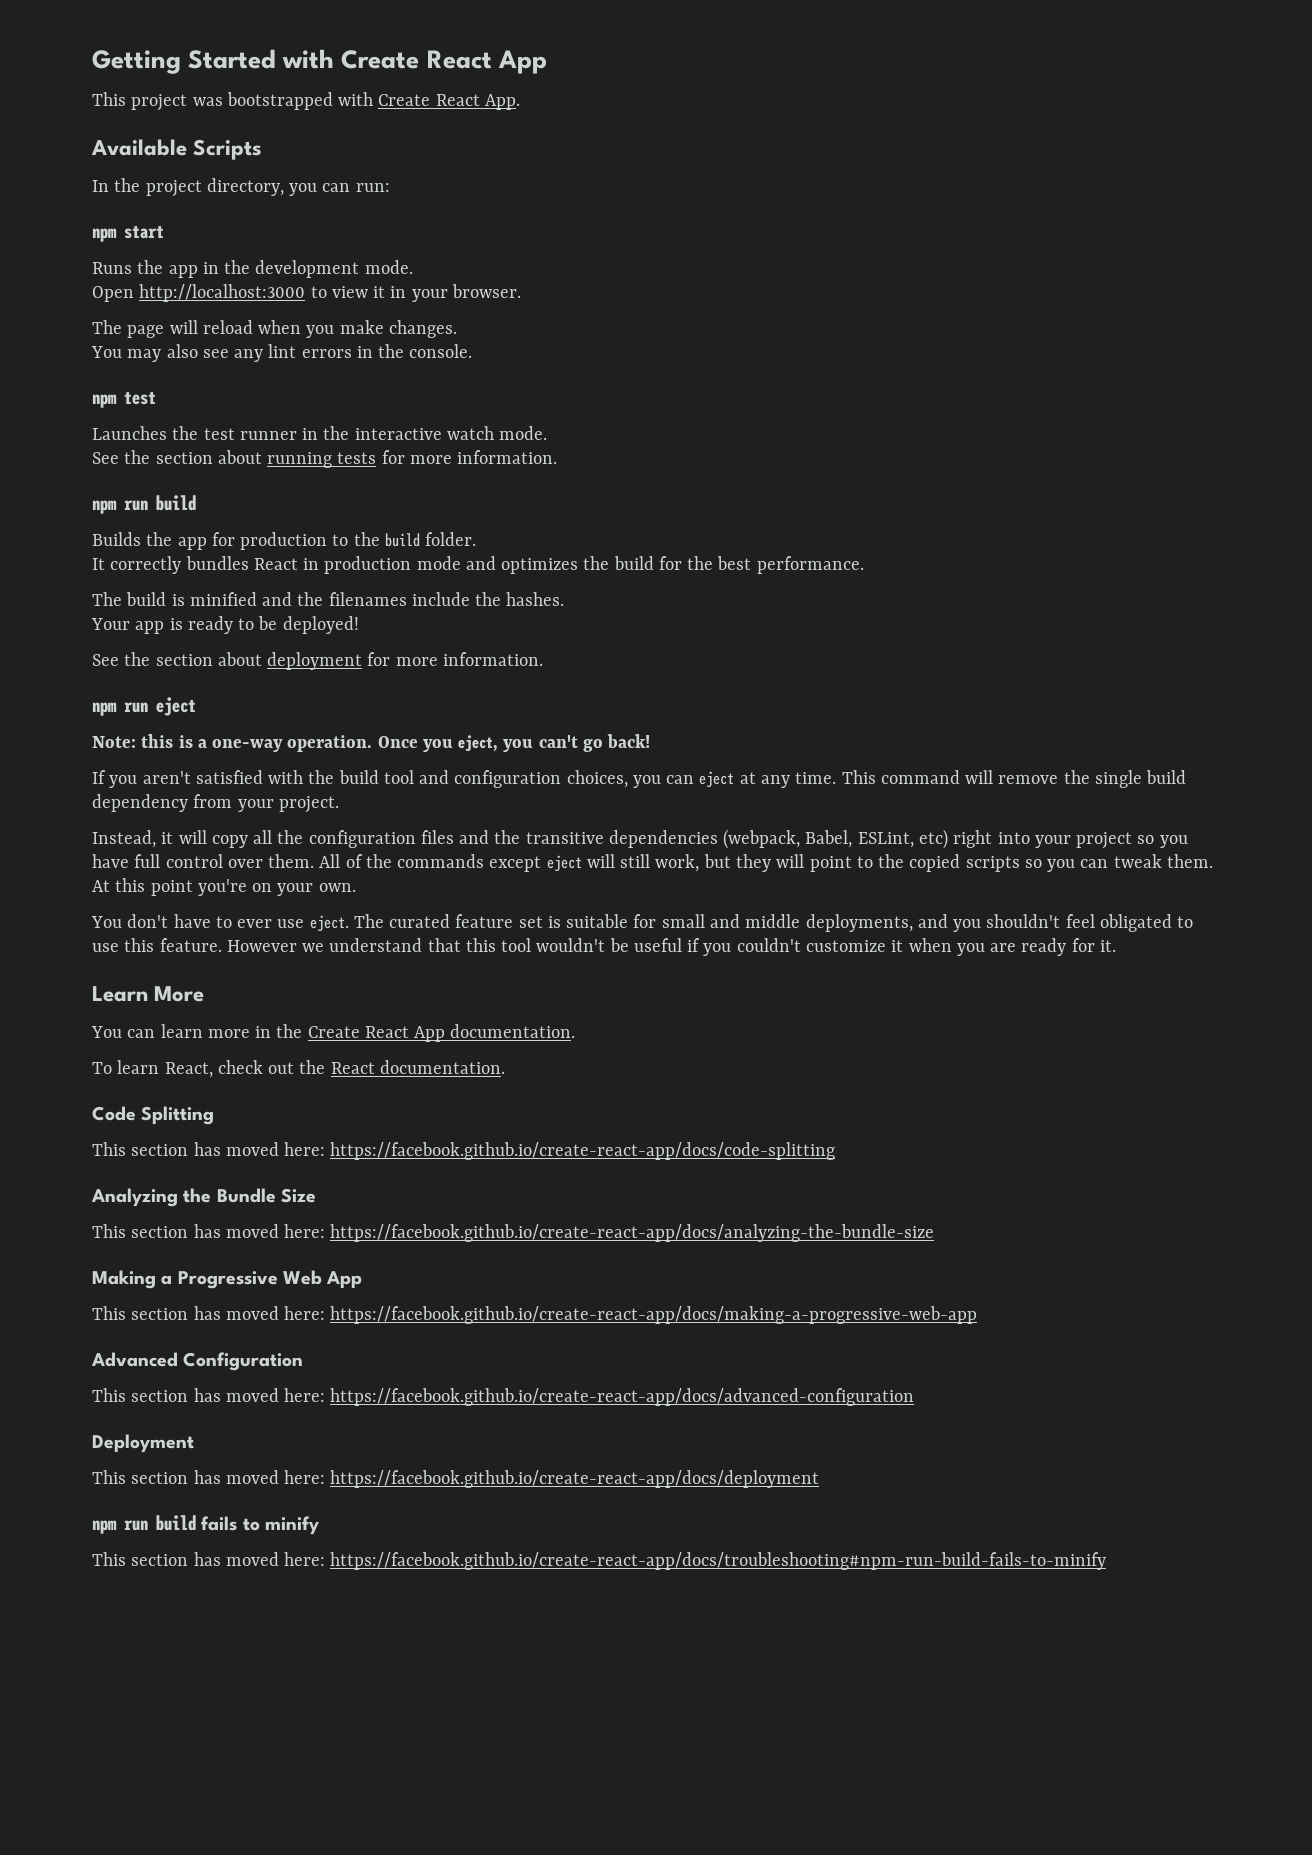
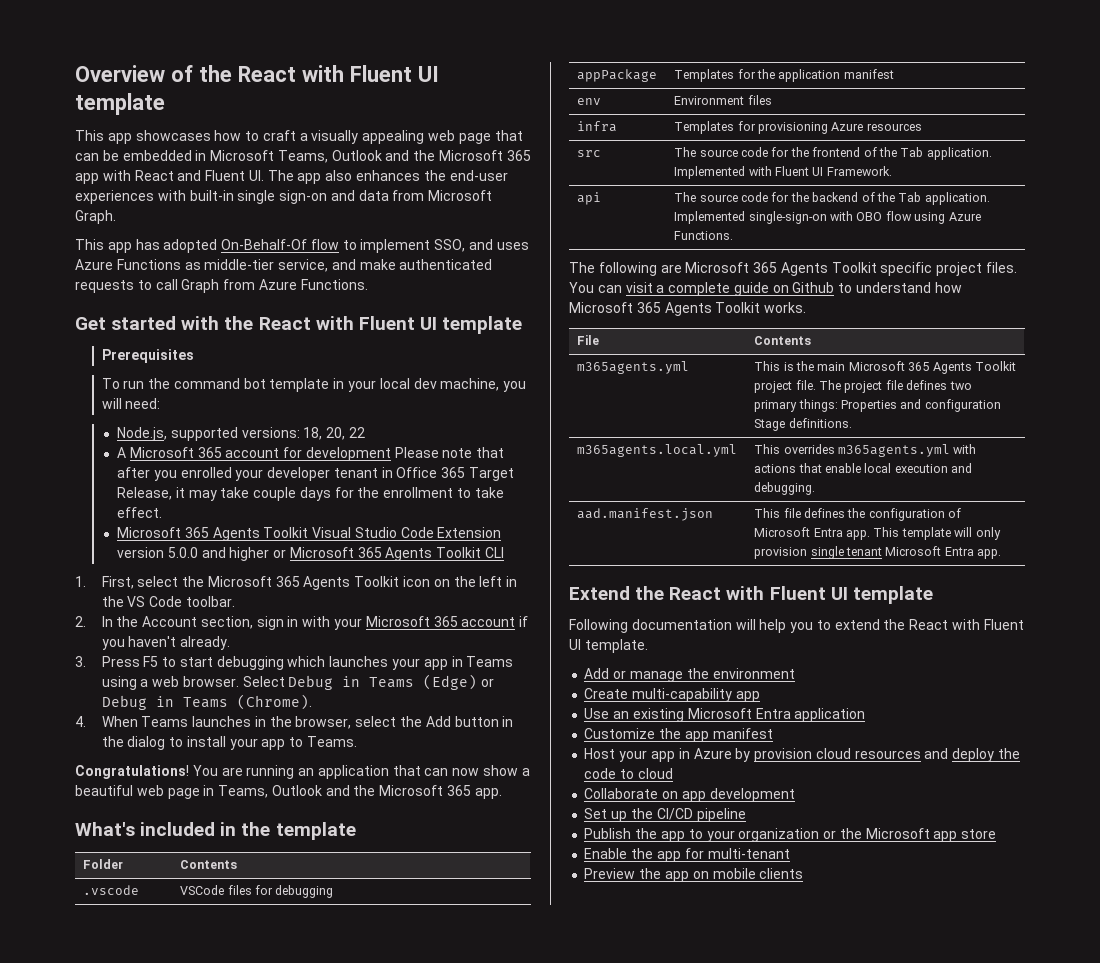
[92,49,547,74] [92,92,520,111] [91,139,263,160] [92,178,390,197] [92,226,164,242] [92,260,413,278] [92,284,521,302] [92,320,457,338] [91,344,473,362] [92,392,156,408] [92,426,548,440] [92,450,558,468] [92,495,196,514] [92,532,477,550] [92,556,864,574] [92,592,565,606] [91,616,359,634] [92,652,543,670] [92,697,196,716] [92,734,651,752] [92,770,1187,788] [92,794,339,813] [92,829,1188,849] [92,854,1213,872] [92,878,356,896] [91,914,1194,932] [92,938,1116,956] [92,986,205,1002] [91,1024,576,1042] [92,1060,505,1078] [92,1106,215,1125] [92,1142,836,1160] [91,1188,316,1207] [92,1224,935,1242] [92,1270,363,1289] [92,1306,978,1324] [91,1352,304,1371] [92,1388,915,1406] [92,1434,194,1453] [92,1470,820,1488] [92,1515,319,1535] [92,1552,1107,1570] Getting Started with Create React App // This project was bootstrapped with Create React App. // Available Scripts // In the project directory, you can run: // npm start // Runs the app in the development mode. // Open http://localhost:3000 to view it in your browser. // The page will reload when you make changes. // You may also see any lint errors in the console. // npm test // Launches the test runner in the interactive watch mode. // See the section about running tests for more information. // npm run build // Builds the app for production to the build folder. // It correctly bundles React in production mode and optimizes the build for the best performance. // The build is minified and the filenames include the hashes. // Your app is ready to be deployed! // See the section about deployment for more information. // npm run eject // Note: this is a one-way operation. Once you eject, you can't go back! // If you aren't satisfied with the build tool and configuration choices, you can eject at any time. This command will remove the single build dependency from your project. // Instead, it will copy all the configuration files and the transitive dependencies (webpack, Babel, ESLint, etc) right into your project so you have full control over them. All of the commands except eject will still work, but they will point to the copied scripts so you can tweak them. At this point you're on your own. // You don't have to ever use eject. The curated feature set is suitable for small and middle deployments, and you shouldn't feel obligated to use this feature. However we understand that this tool wouldn't be useful if you couldn't customize it when you are ready for it. // Learn More // You can learn more in the Create React App documentation. // To learn React, check out the React documentation. // Code Splitting // This section has moved here: https://facebook.github.io/create-react-app/docs/code-splitting // Analyzing the Bundle Size // This section has moved here: https://facebook.github.io/create-react-app/docs/analyzing-the-bundle-size // Making a Progressive Web App // This section has moved here: https://facebook.github.io/create-react-app/docs/making-a-progressive-web-app // Advanced Configuration // This section has moved here: https://facebook.github.io/create-react-app/docs/advanced-configuration // Deployment // This section has moved here: https://facebook.github.io/create-react-app/docs/deployment // npm run build fails to minify // This section has moved here: https://facebook.github.io/create-react-app/docs/troubleshooting#npm-run-build-fails-to-minify -> [75,65,439,82] [75,93,165,115] [75,130,523,144] [75,150,531,163] [75,170,508,184] [75,190,493,204] [75,210,116,224] [75,239,529,253] [75,259,493,272] [75,279,368,293] [75,316,523,334] [101,349,194,363] [101,378,527,392] [101,398,161,409] [116,427,365,441] [116,447,505,461] [116,467,514,481] [116,487,504,501] [116,507,162,518] [116,527,502,541] [116,547,504,561] [75,576,518,590] [101,596,235,607] [75,616,529,630] [101,636,231,650] [75,656,514,670] [101,674,495,690] [101,694,312,710] [75,716,514,729] [101,736,358,750] [75,765,530,779] [75,785,502,799] [75,822,356,840] [83,859,124,869] [180,860,238,869] [83,885,140,895] [180,885,334,898] [577,69,658,82] [674,69,894,82] [577,98,602,105] [674,95,772,105] [577,121,618,132] [674,121,922,134] [577,150,602,157] [674,147,992,160] [674,166,892,179] [577,192,602,205] [674,192,990,205] [674,211,981,224] [674,231,734,240] [569,262,1018,276] [569,282,962,296] [569,302,807,316] [577,335,600,345] [754,336,812,345] [577,361,690,374] [754,361,1016,374] [754,380,972,393] [754,399,1001,412] [754,418,852,431] [577,444,738,457] [754,444,977,457] [754,463,973,473] [754,482,816,495] [577,508,714,521] [754,508,962,521] [754,527,1001,540] [754,546,1002,559] [569,586,933,604] [569,619,1024,633] [569,639,648,653] [584,668,795,682] [584,688,760,702] [584,708,866,722] [584,728,773,742] [584,748,1020,762] [584,768,673,779] [584,788,795,802] [584,808,746,822] [584,828,997,842] [584,848,790,862] [584,868,804,882] Overview of the React with Fluent UI template // This app showcases how to craft a visually appealing web page that can be embedded in Microsoft Teams, Outlook and the Microsoft 365 app with React and Fluent UI. The app also enhances the end-user experiences with built-in single sign-on and data from Microsoft Graph. // This app has adopted On-Behalf-Of flow to implement SSO, and uses Azure Functions as middle-tier service, and make authenticated requests to call Graph from Azure Functions. // Get started with the React with Fluent UI template // Prerequisites // To run the command bot template in your local dev machine, you will need: // Node.js, supported versions: 18, 20, 22 // A Microsoft 365 account for development Please note that after you enrolled your developer tenant in Office 365 Target Release, it may take couple days for the enrollment to take effect. // Microsoft 365 Agents Toolkit Visual Studio Code Extension version 5.0.0 and higher or Microsoft 365 Agents Toolkit CLI // 1. First, select the Microsoft 365 Agents Toolkit icon on the left in the VS Code toolbar. // 2. In the Account section, sign in with your Microsoft 365 account if you haven't already. // 3. Press F5 to start debugging which launches your app in Teams using a web browser. Select Debug in Teams (Edge) or Debug in Teams (Chrome). // 4. When Teams launches in the browser, select the Add button in the dialog to install your app to Teams. // Congratulations! You are running an application that can now show a beautiful web page in Teams, Outlook and the Microsoft 365 app. // What's included in the template // Folder | Contents // .vscode | VSCode files for debugging // appPackage | Templates for the application manifest // env | Environment files // infra | Templates for provisioning Azure resources // src | The source code for the frontend of the Tab application. Implemented with Fluent UI Framework. // api | The source code for the backend of the Tab application. Implemented single-sign-on with OBO flow using Azure Functions. // The following are Microsoft 365 Agents Toolkit specific project files. You can visit a complete guide on Github to understand how Microsoft 365 Agents Toolkit works. // File | Contents // m365agents.yml | This is the main Microsoft 365 Agents Toolkit project file. The project file defines two primary things: Properties and configuration Stage definitions. // m365agents.local.yml | This overrides m365agents.yml with actions that enable local execution and debugging. // aad.manifest.json | This file defines the configuration of Microsoft Entra app. This template will only provision single tenant Microsoft Entra app. // Extend the React with Fluent UI template // Following documentation will help you to extend the React with Fluent UI template. // Add or manage the environment // Create multi-capability app // Use an existing Microsoft Entra application // Customize the app manifest // Host your app in Azure by provision cloud resources and deploy the code to cloud // Collaborate on app development // Set up the CI/CD pipeline // Publish the app to your organization or the Microsoft app store // Enable the app for multi-tenant // Preview the app on mobile clients

